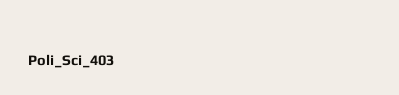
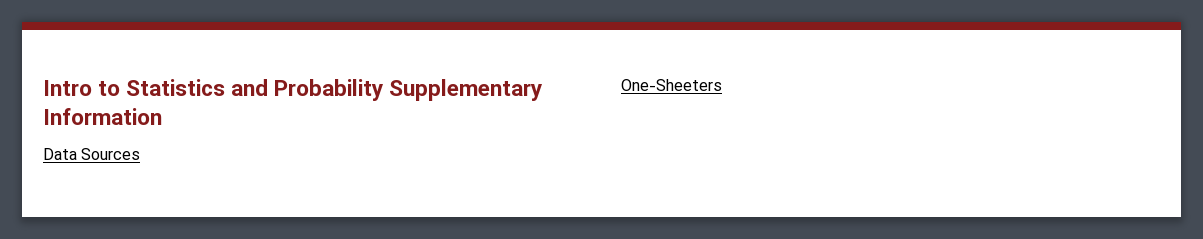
[28,54,114,68] Poli_Sci_403 -> [43,79,543,101] [43,108,162,125] [43,148,141,160] [621,79,722,91] Intro to Statistics and Probability Supplementary Information // Data Sources // One-Sheeters

